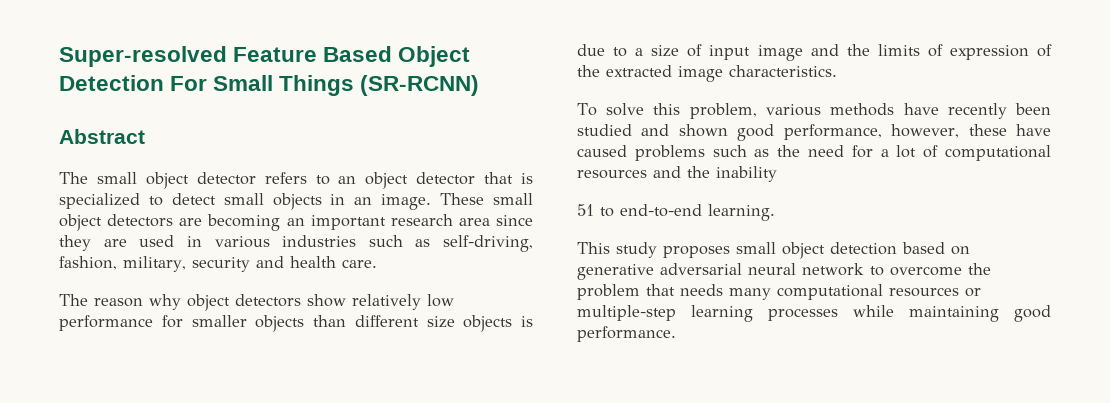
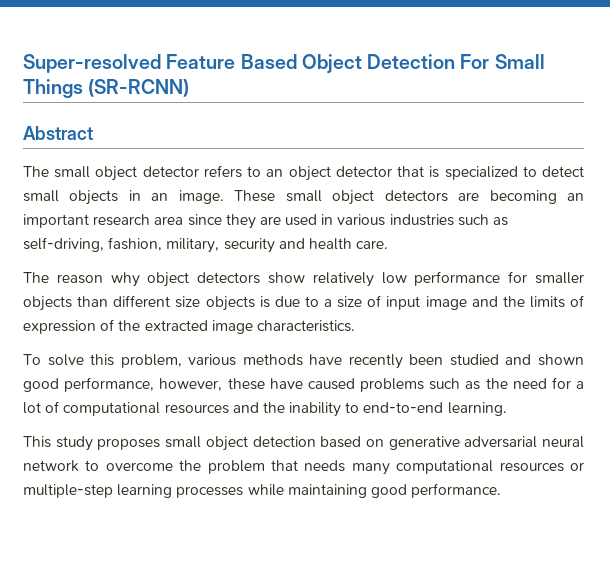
[577,204,594,216] // 51 -> (342, 409) none

